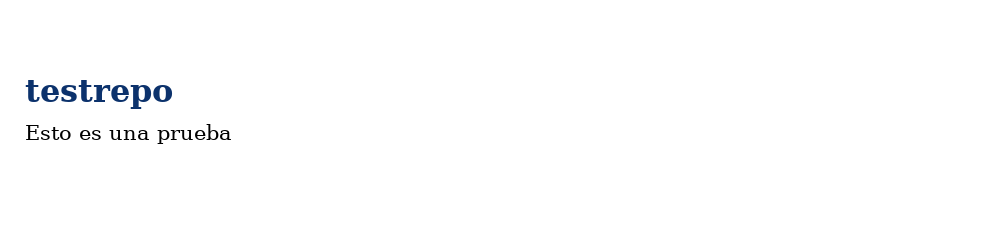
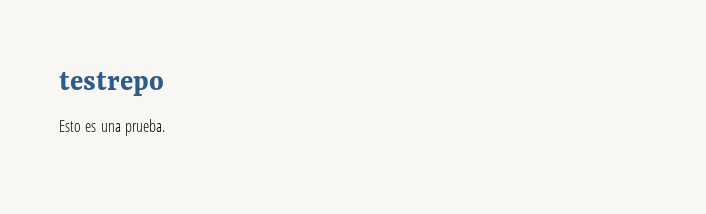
[157,124,232,144] prueba -> [124,119,165,136] prueba.

